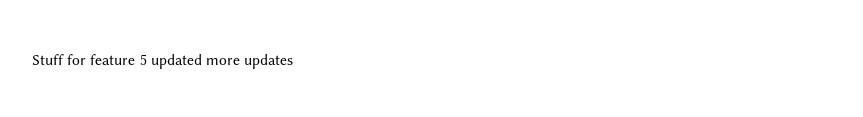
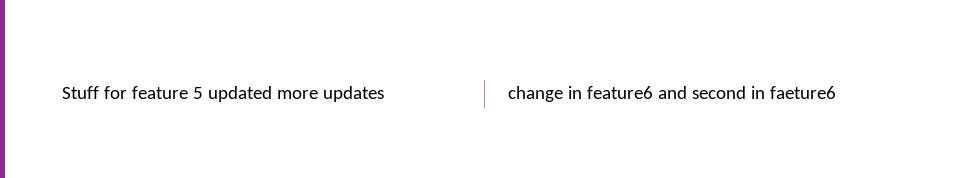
(294, 61) none -> [508,86,836,102] // change in feature6 and second in faeture6

